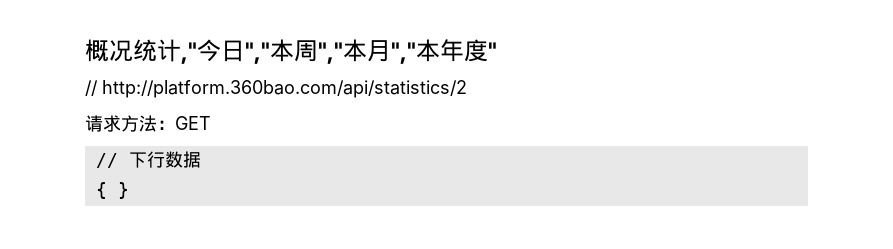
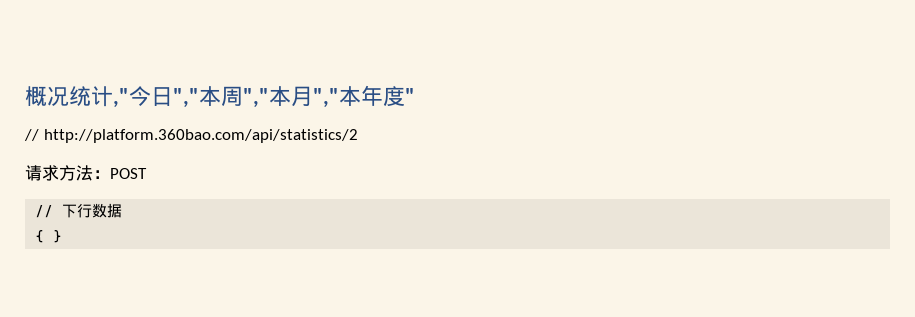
[175,116,211,130] GET -> [110,168,147,179] POST

